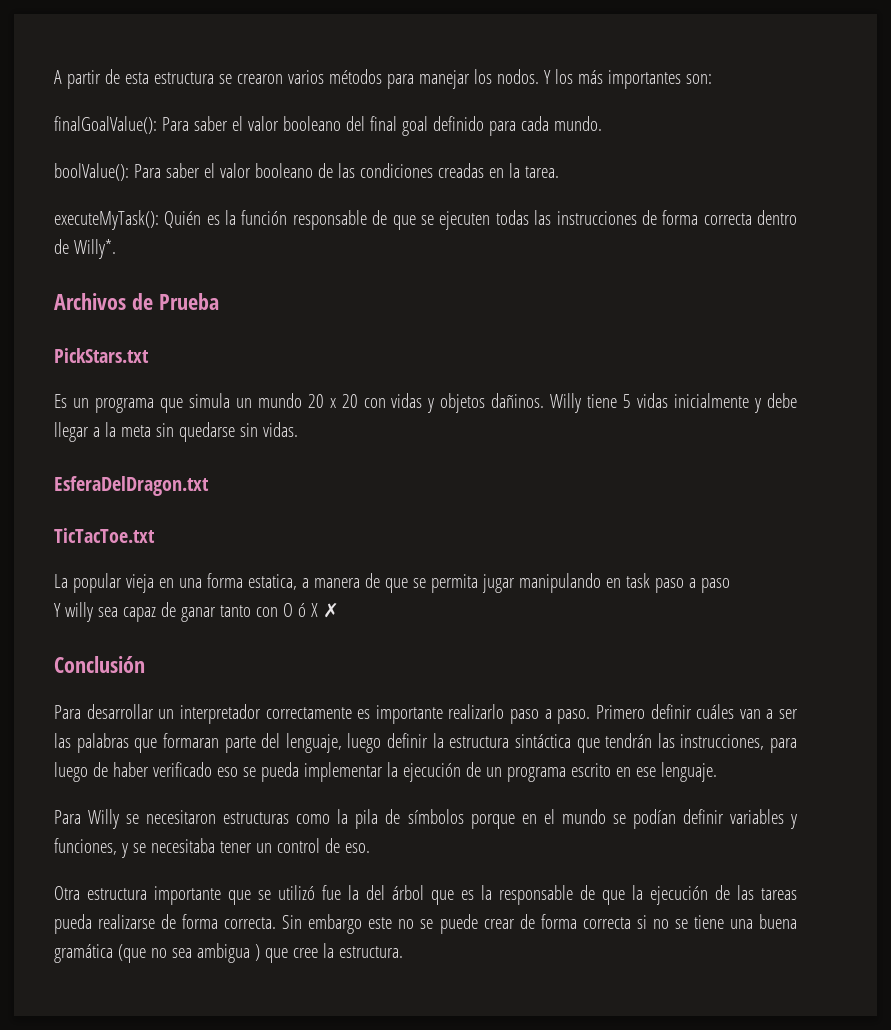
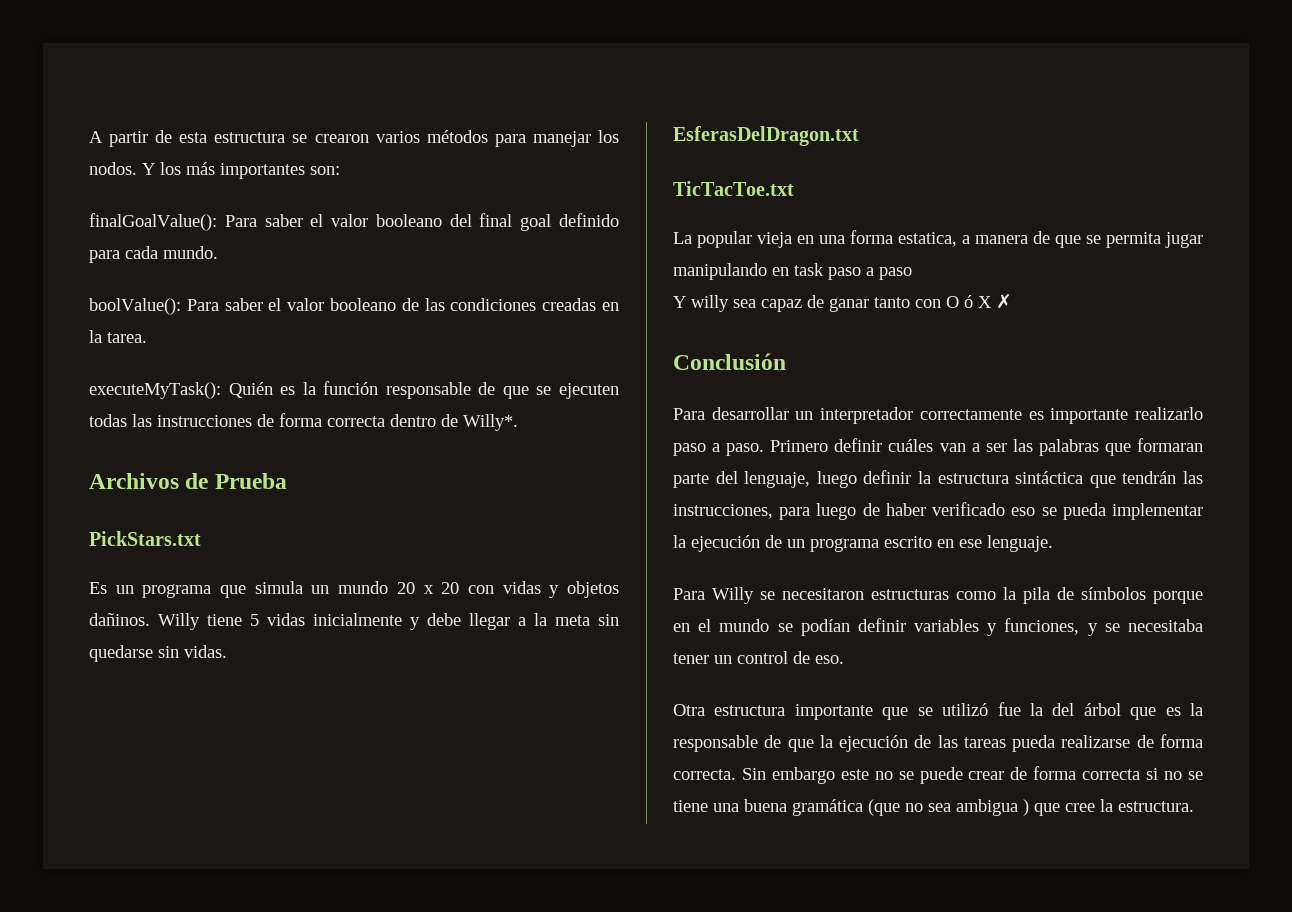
[54,476,209,496] EsferaDelDragon.txt -> [673,126,859,146] EsferasDelDragon.txt

